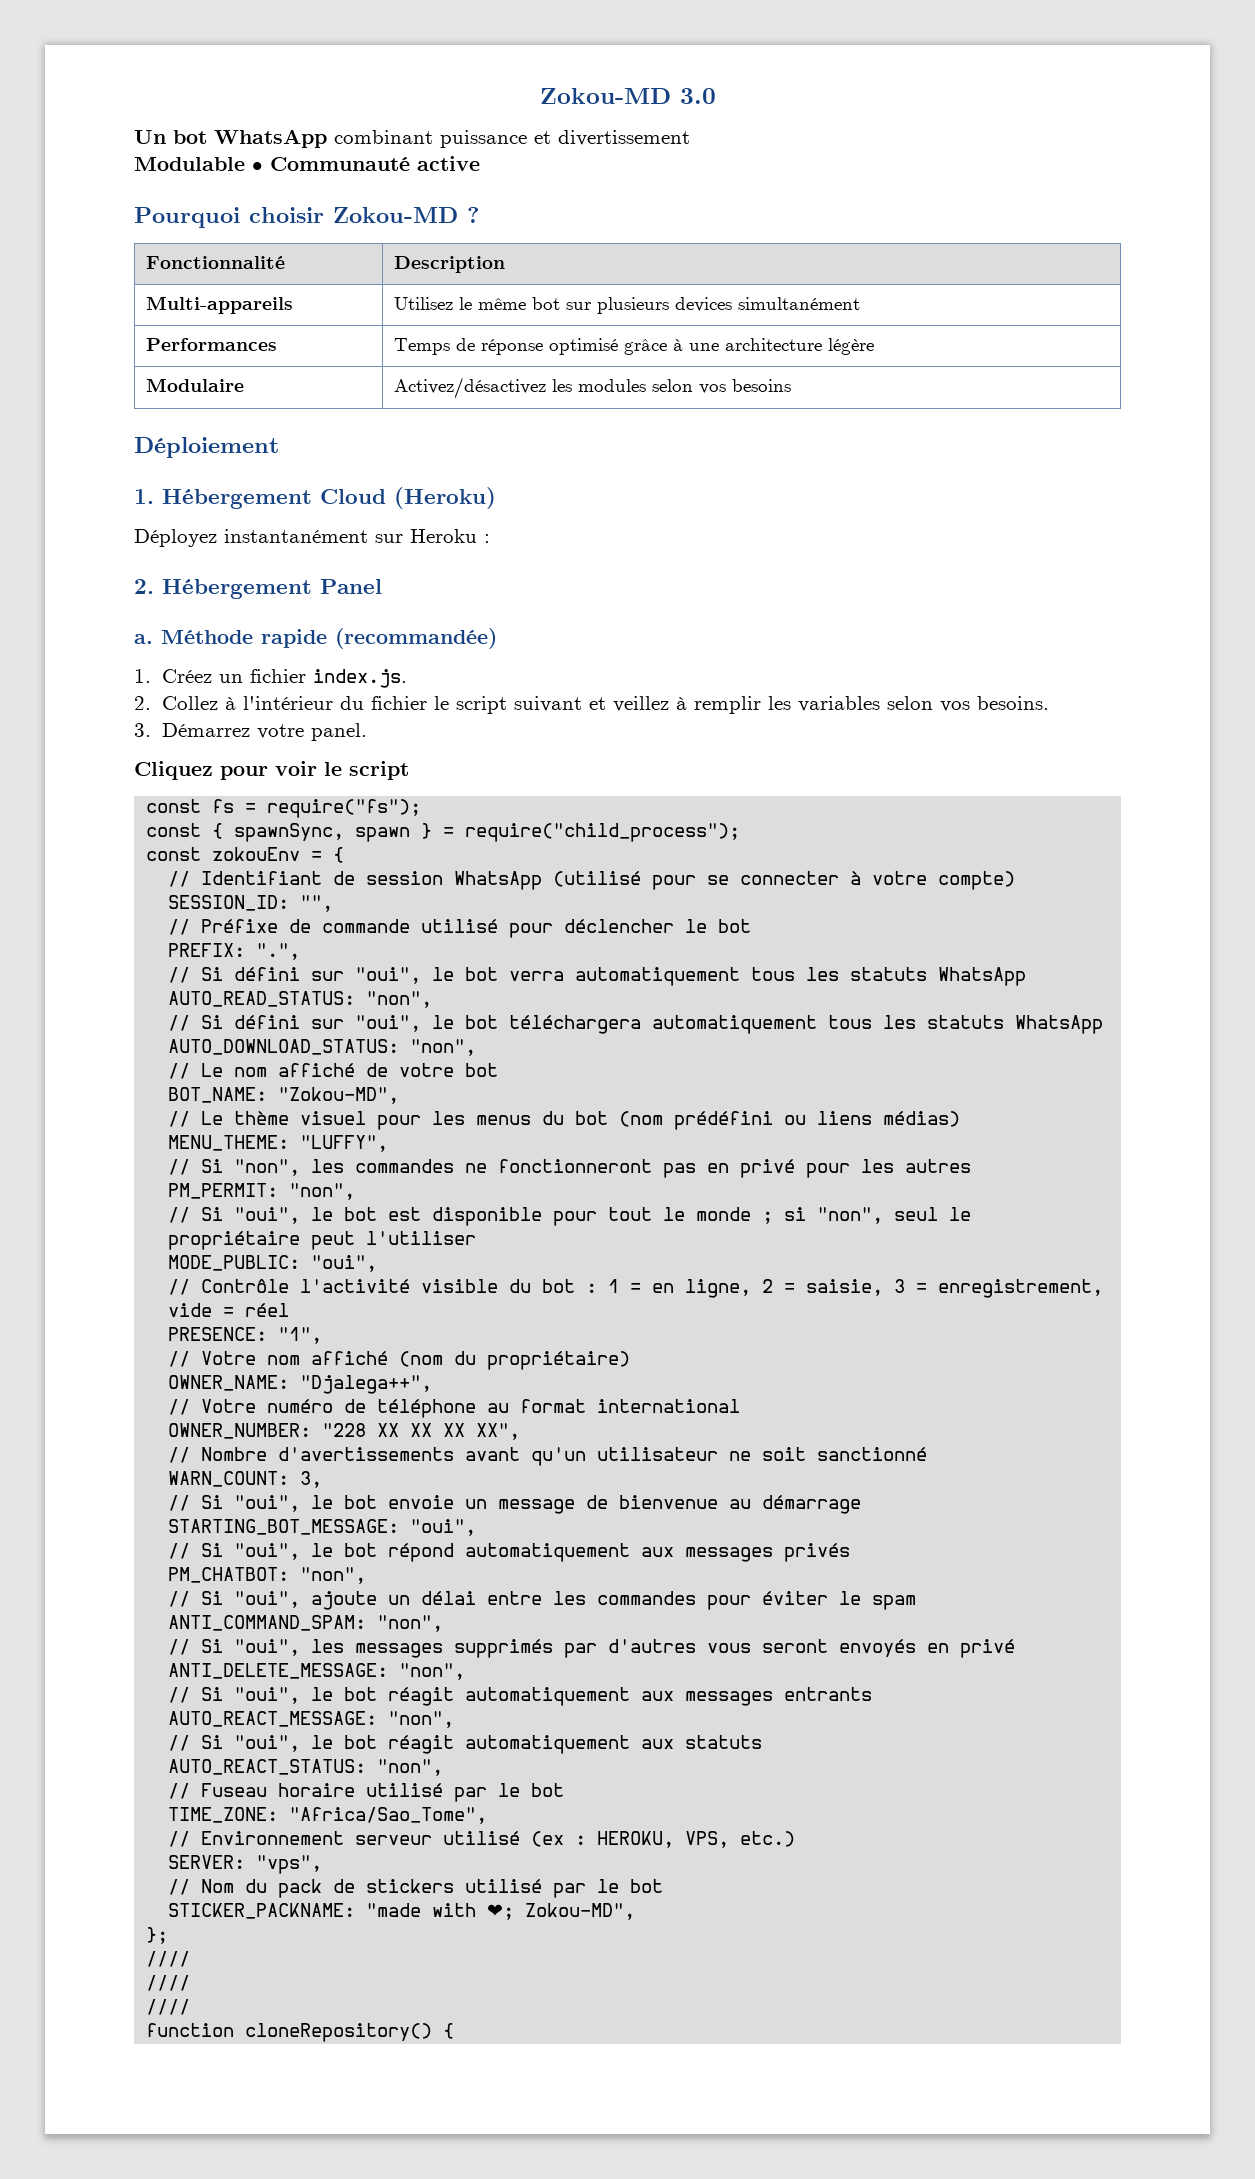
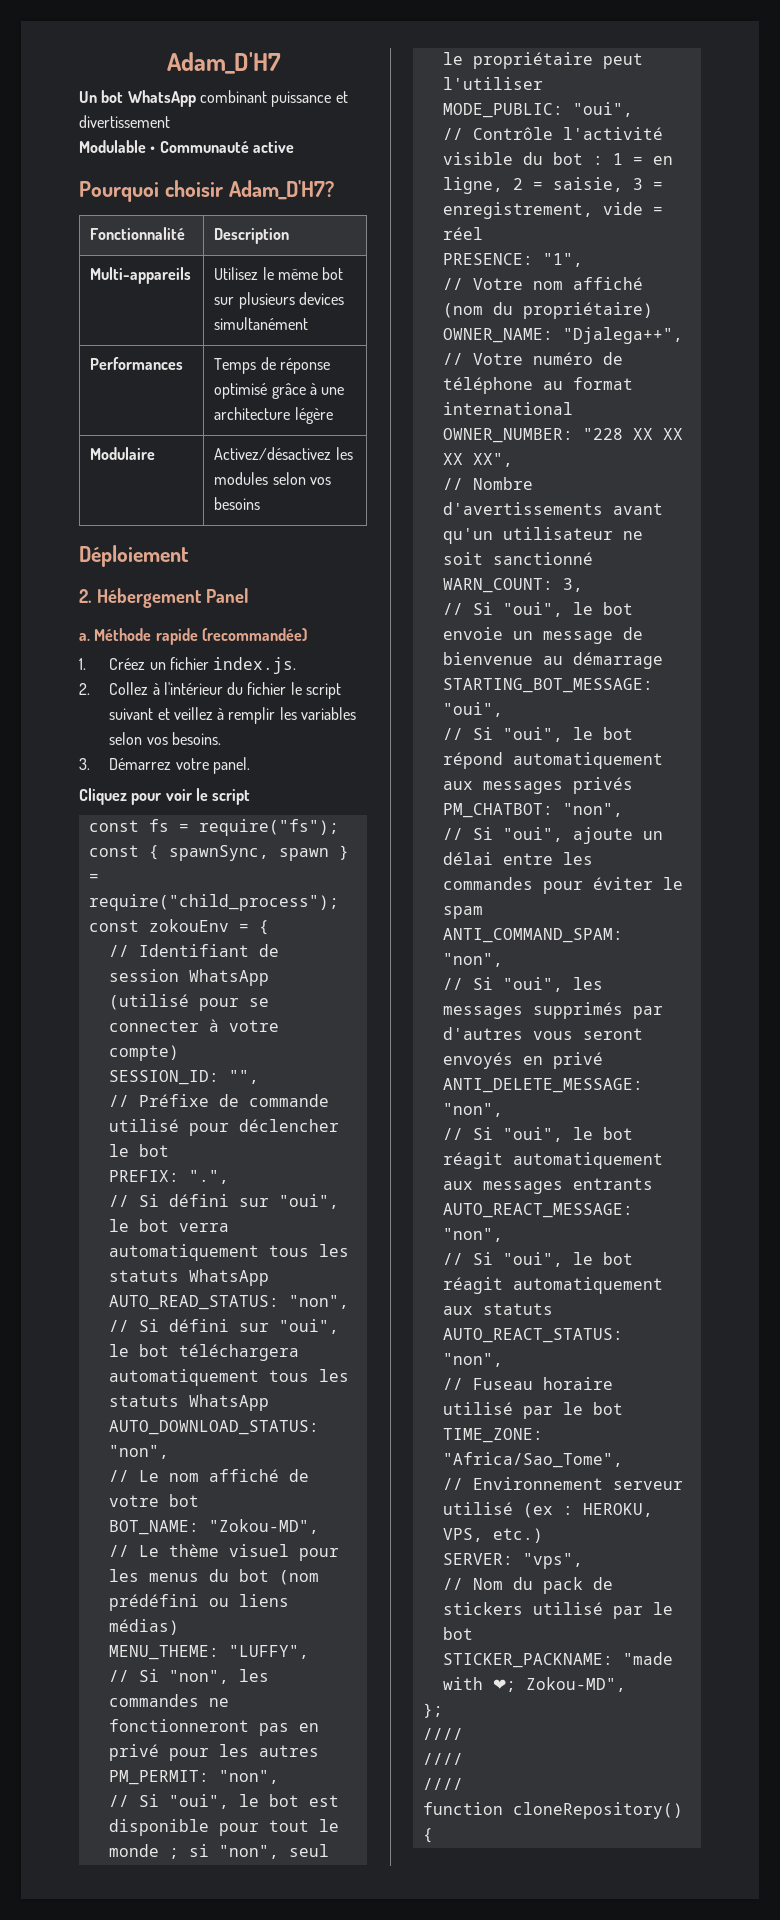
[539,88,716,104] Zokou-MD 3.0 -> [166,52,281,74] Adam_D'H7
[333,207,479,223] Zokou-MD ? -> [228,180,334,200] Adam_D'H7?
[134,487,496,509] [134,529,490,547] // 1. Hébergement Cloud (Heroku) // Déployez instantanément sur Heroku : -> (189, 556) none

